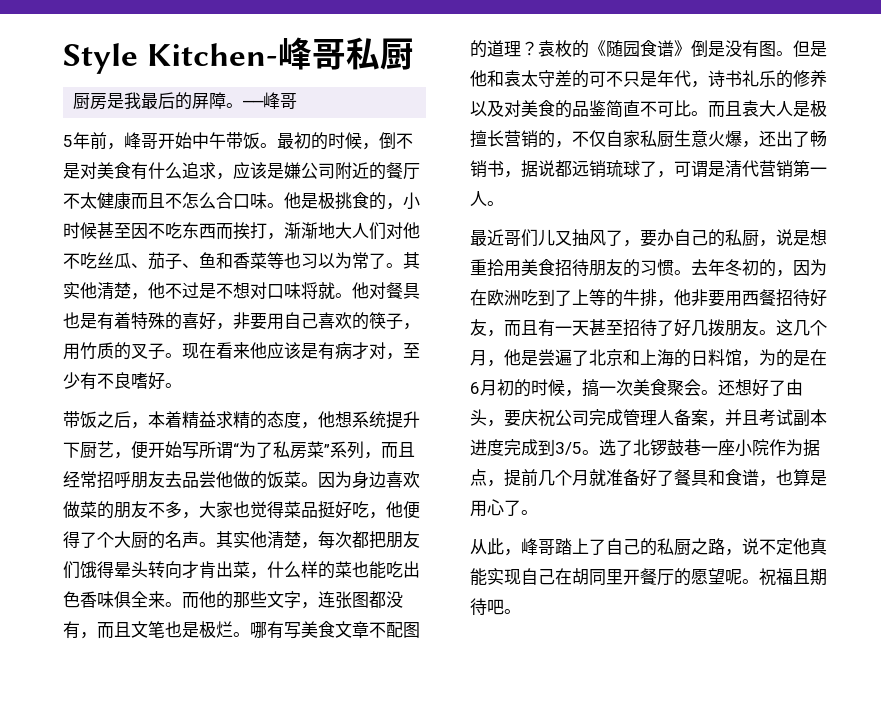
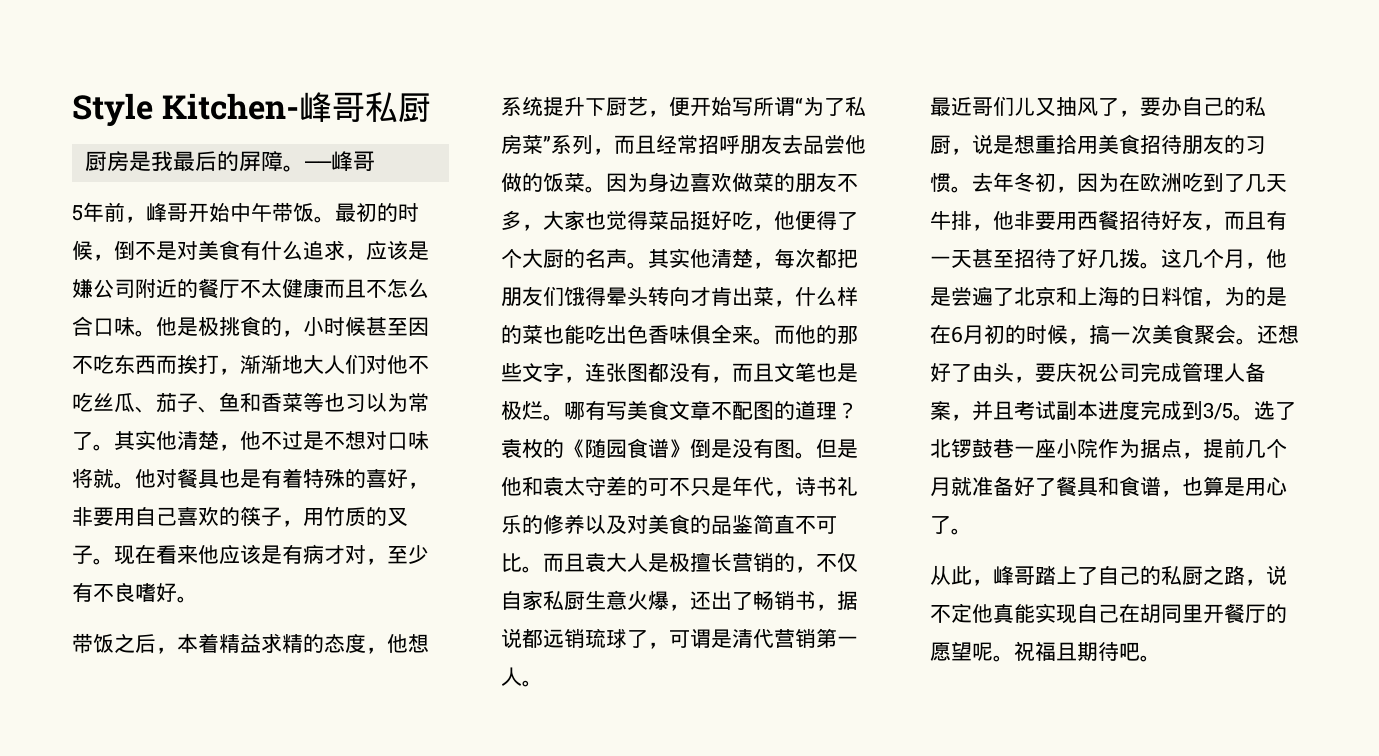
[759,259,776,277] 的 -> (1056, 182) none
[572,289,623,307] 上等的 -> [1245,174,1287,192] 几天
[725,319,759,336] 朋友 -> (1140, 258) none

